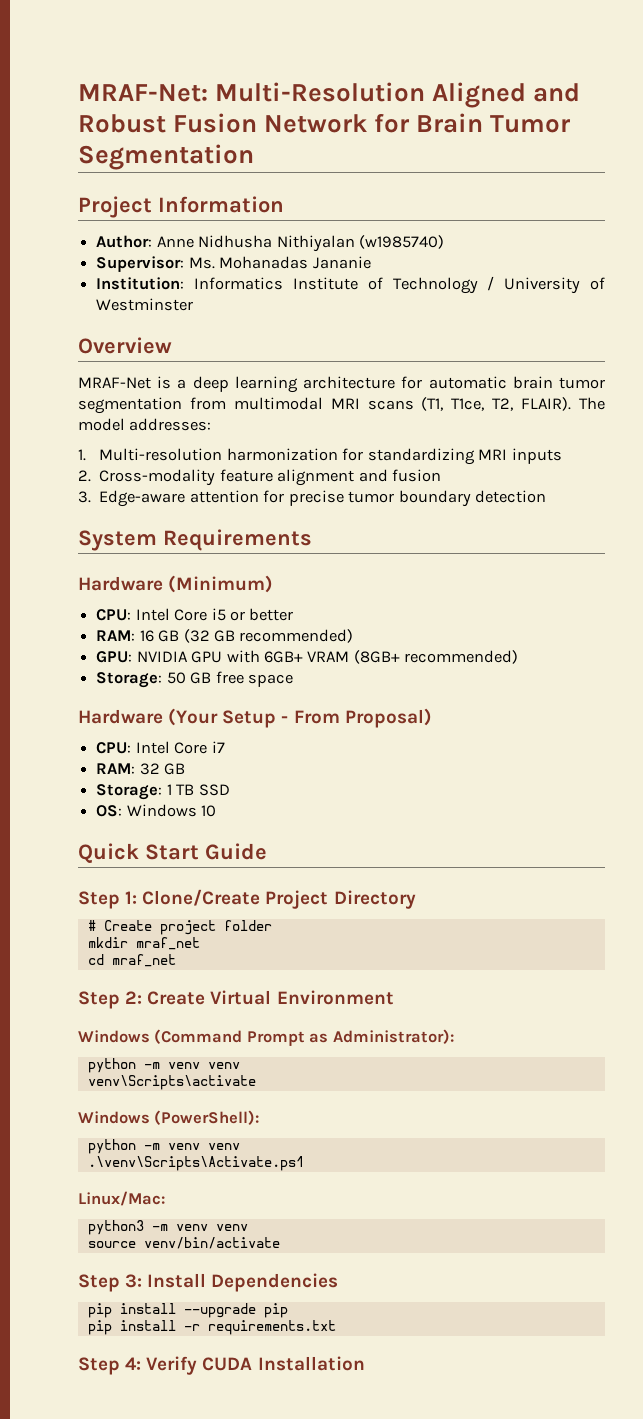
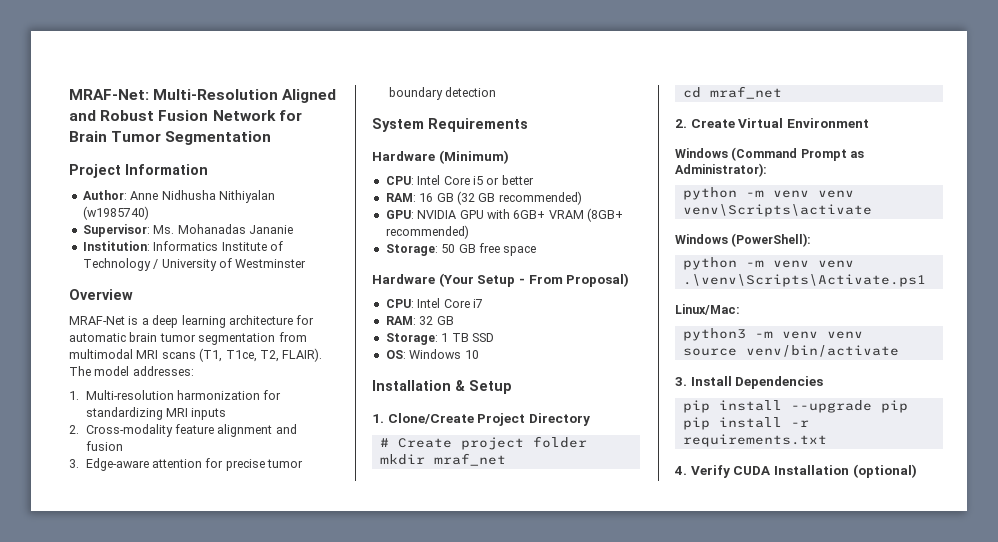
[78,843,267,863] [78,891,138,909] Quick Start Guide // Step 1: -> [372,380,512,394] [372,414,384,423] Installation & Setup // 1.
[78,991,143,1009] Step 2: -> [675,119,687,128] 2.
[78,1274,143,1292] Step 3: -> [675,377,687,386] 3.
[78,1357,142,1375] Step 4: -> [674,466,687,475] 4.
(365, 1363) none -> [852,464,917,478] (optional)

